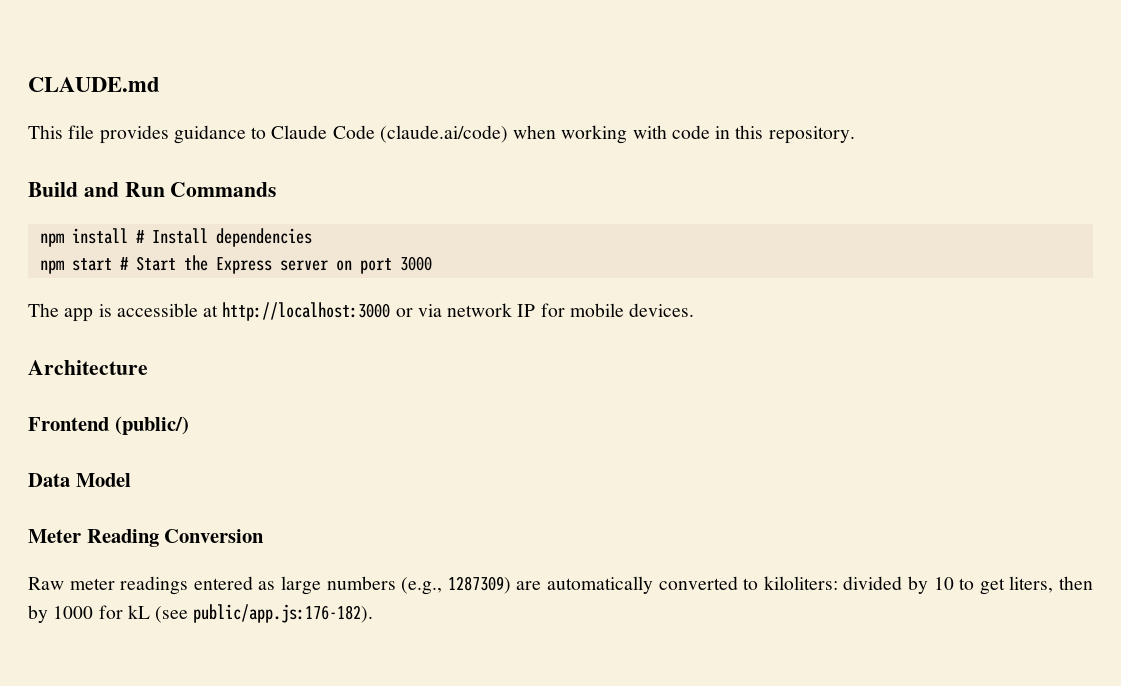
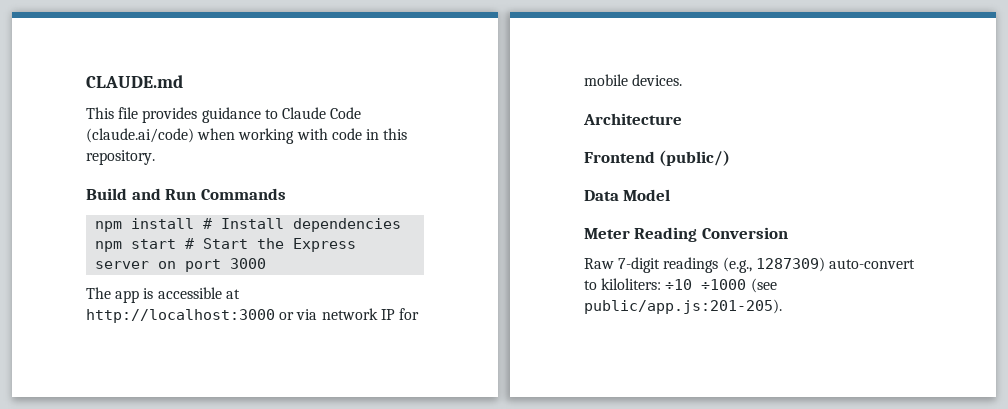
[69,576,1094,595] [28,604,374,623] meter readings entered as large numbers (e.g., 1287309) are automatically converted to kiloliters: divided by 10 to get liters, then by 1000 for kL (see public/app.js:176-182). -> [618,257,915,273] [584,278,777,293] [584,299,782,314] 7-digit readings (e.g., 1287309) auto-convert to kiloliters: ÷10 ÷1000 (see public/app.js:201-205).

